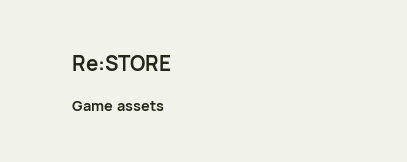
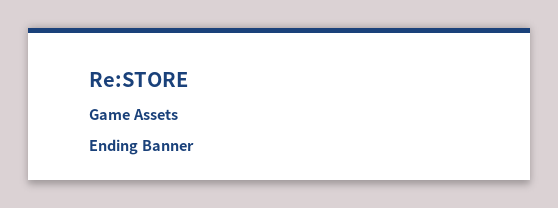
[116,101,164,111] assets -> [132,109,178,120] [89,139,194,155] Assets // Ending Banner

